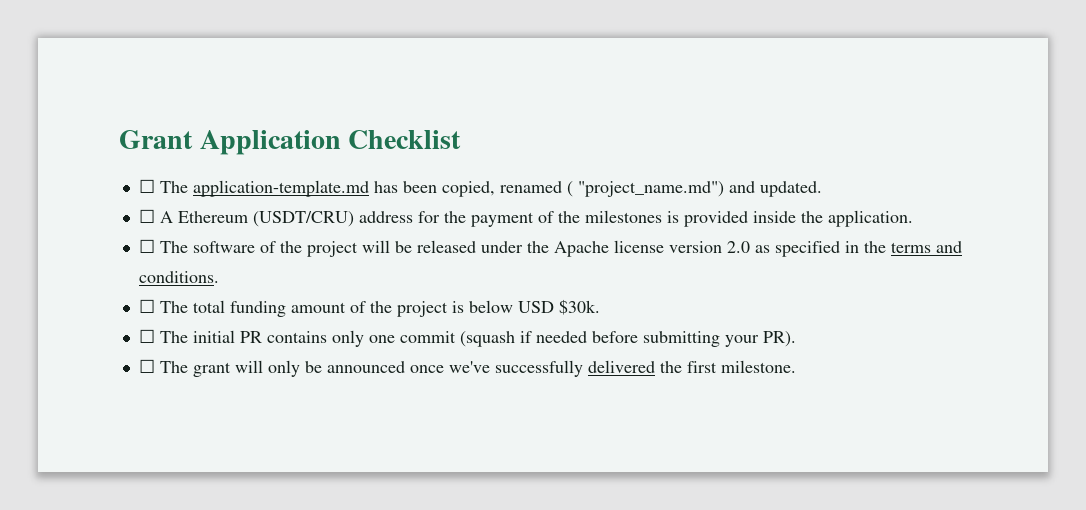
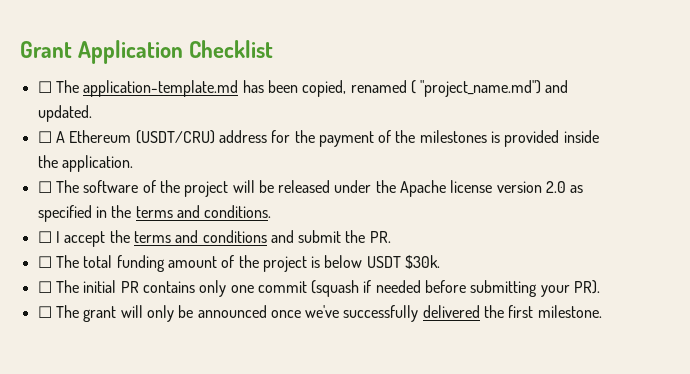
(219, 277) none -> [37,230,391,247] // ☐ I accept the terms and conditions and submit the PR.
[517,301,554,313] USD -> [366,256,401,268] USDT

